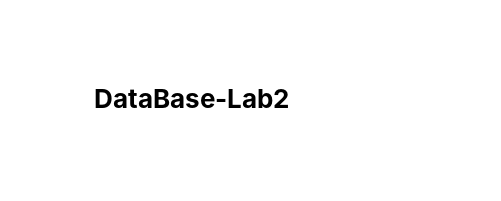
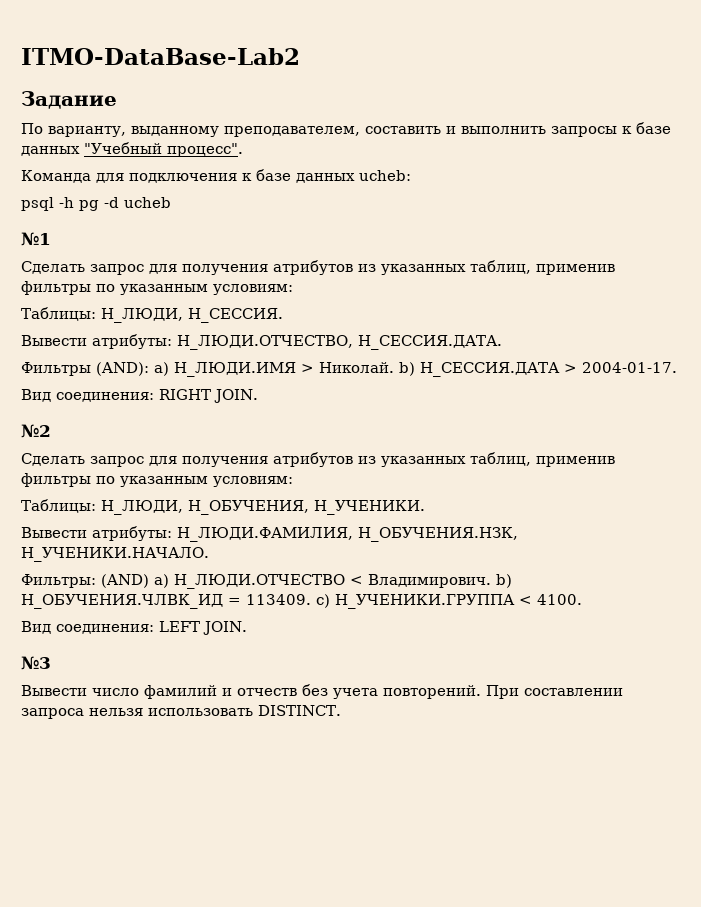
[94,89,289,108] DataBase-Lab2 -> [21,48,300,65] [21,91,117,109] [21,122,671,137] [21,142,243,157] [21,169,411,183] [21,197,171,211] [21,232,51,246] [21,260,615,275] [21,281,293,295] [21,307,283,323] [21,334,502,350] [21,362,677,377] [21,389,258,403] [21,424,51,438] [21,452,615,467] [21,473,293,487] [21,499,425,515] [21,526,518,542] [21,547,209,562] [21,574,512,589] [21,594,582,609] [21,621,247,635] [21,656,51,670] [21,684,623,699] [21,705,341,719] ITMO-DataBase-Lab2 // Задание // По варианту, выданному преподавателем, составить и выполнить запросы к базе данных "Учебный процесс". // Команда для подключения к базе данных ucheb: // psql -h pg -d ucheb // №1 // Сделать запрос для получения атрибутов из указанных таблиц, применив фильтры по указанным условиям: // Таблицы: Н_ЛЮДИ, Н_СЕССИЯ. // Вывести атрибуты: Н_ЛЮДИ.ОТЧЕСТВО, Н_СЕССИЯ.ДАТА. // Фильтры (AND): a) Н_ЛЮДИ.ИМЯ > Николай. b) Н_СЕССИЯ.ДАТА > 2004-01-17. // Вид соединения: RIGHT JOIN. // №2 // Сделать запрос для получения атрибутов из указанных таблиц, применив фильтры по указанным условиям: // Таблицы: Н_ЛЮДИ, Н_ОБУЧЕНИЯ, Н_УЧЕНИКИ. // Вывести атрибуты: Н_ЛЮДИ.ФАМИЛИЯ, Н_ОБУЧЕНИЯ.НЗК, Н_УЧЕНИКИ.НАЧАЛО. // Фильтры: (AND) a) Н_ЛЮДИ.ОТЧЕСТВО < Владимирович. b) Н_ОБУЧЕНИЯ.ЧЛВК_ИД = 113409. c) Н_УЧЕНИКИ.ГРУППА < 4100. // Вид соединения: LEFT JOIN. // №3 // Вывести число фамилий и отчеств без учета повторений. При составлении запроса нельзя использовать DISTINCT.

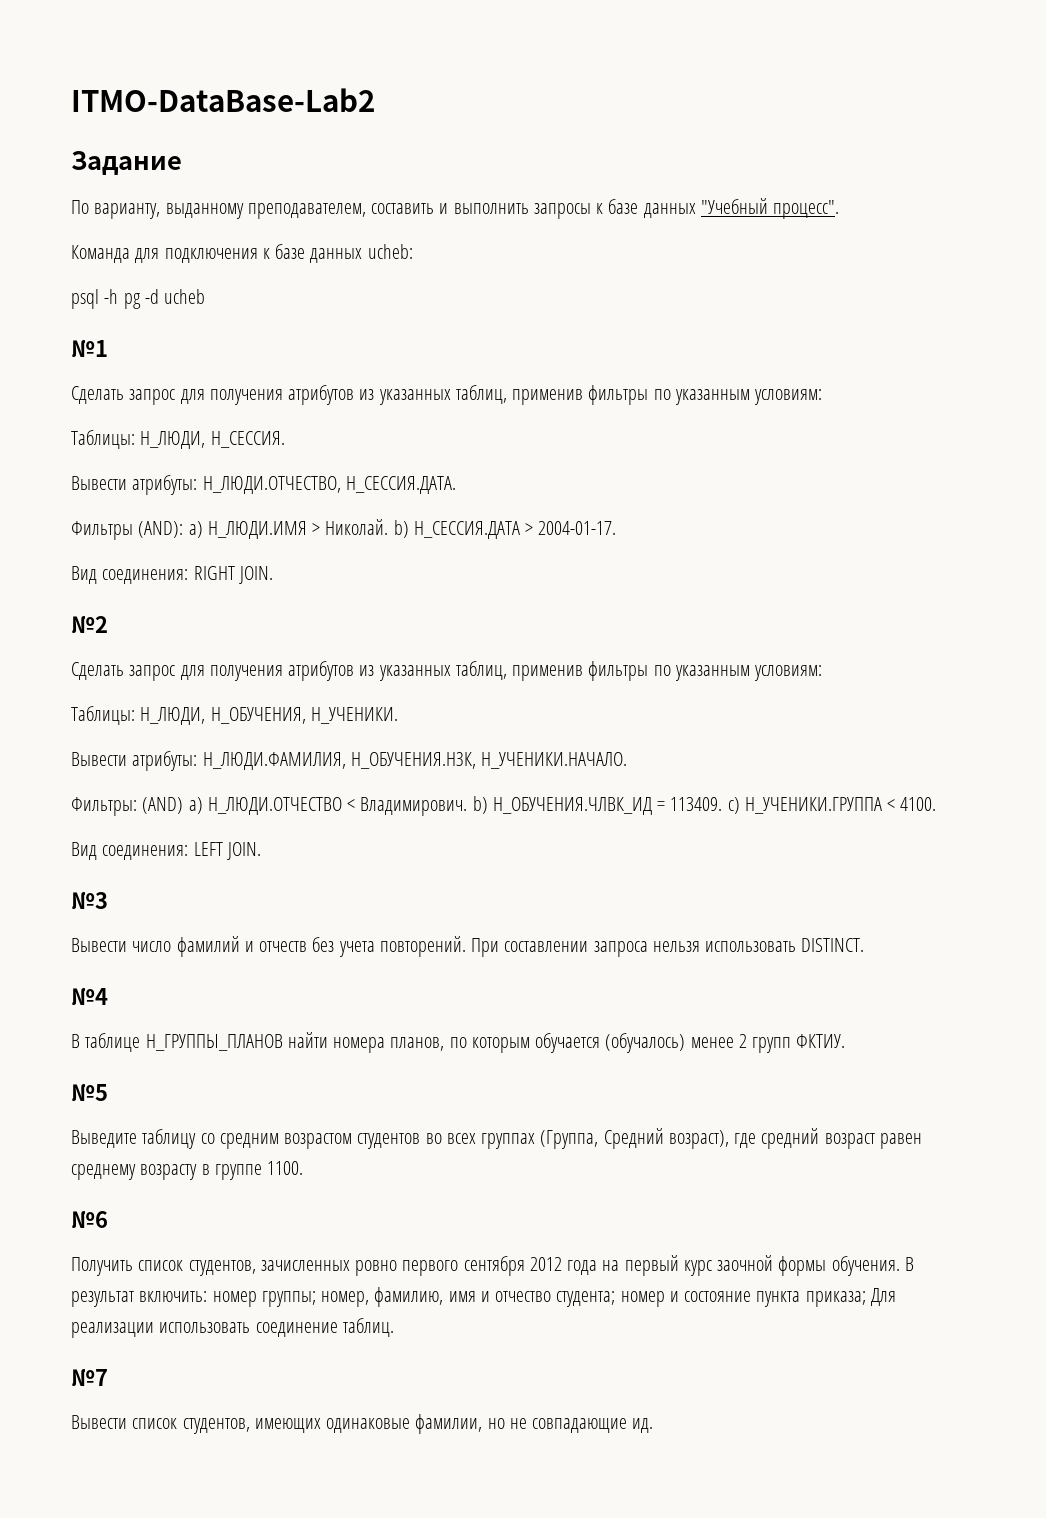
(341, 710) none -> [71,988,108,1005] [71,1032,846,1053] [71,1084,108,1101] [71,1128,922,1149] [71,1161,304,1180] [71,1211,108,1228] [71,1255,914,1276] [71,1287,896,1307] [71,1318,394,1338] [71,1369,108,1386] [71,1414,654,1434] // №4 // В таблице Н_ГРУППЫ_ПЛАНОВ найти номера планов, по которым обучается (обучалось) менее 2 групп ФКТИУ. // №5 // Выведите таблицу со средним возрастом студентов во всех группах (Группа, Средний возраст), где средний возраст равен среднему возрасту в группе 1100. // №6 // Получить список студентов, зачисленных ровно первого сентября 2012 года на первый курс заочной формы обучения. В результат включить: номер группы; номер, фамилию, имя и отчество студента; номер и состояние пункта приказа; Для реализации использовать соединение таблиц. // №7 // Вывести список студентов, имеющих одинаковые фамилии, но не совпадающие ид.

